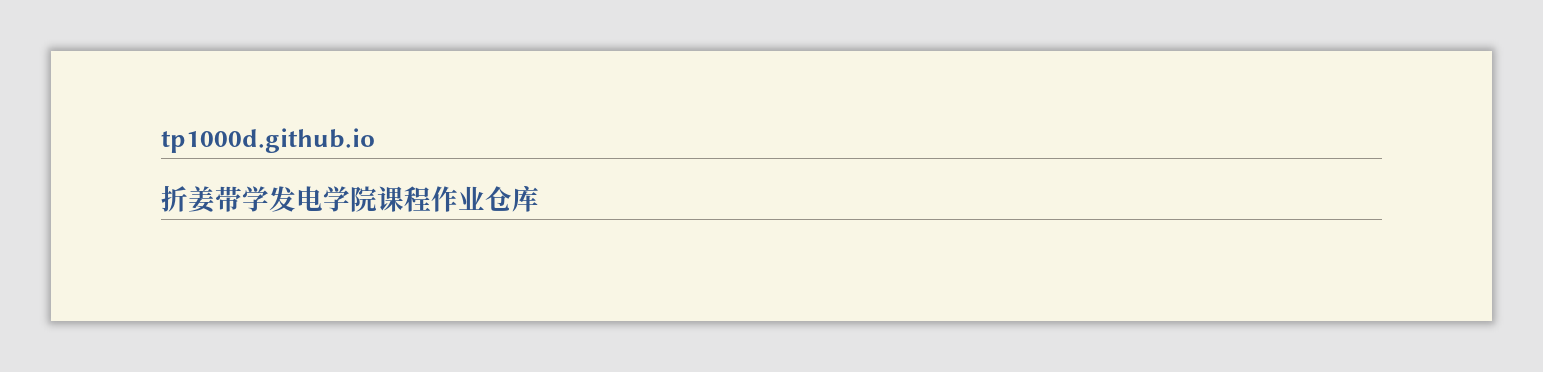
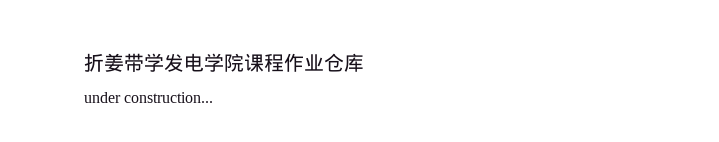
[161,128,375,153] tp1000d.github.io // -> (84, 62) none
(539, 198) none -> [84,92,214,103] // under construction...

